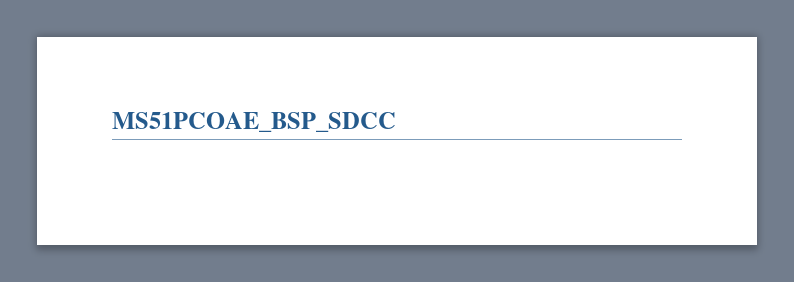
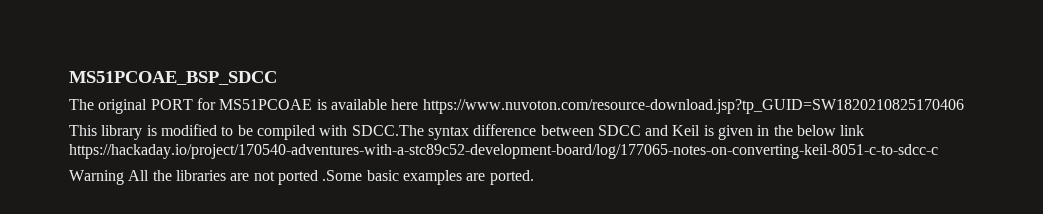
(396, 122) none -> [69,98,964,114] [69,124,865,140] [69,144,938,159] [69,170,534,185] // The original PORT for MS51PCOAE is available here https://www.nuvoton.com/resource-download.jsp?tp_GUID=SW1820210825170406 // This library is modified to be compiled with SDCC.The syntax difference between SDCC and Keil is given in the below link https://hackaday.io/project/170540-adventures-with-a-stc89c52-development-board/log/177065-notes-on-converting-keil-8051-c-to-sdcc-c // Warning All the libraries are not ported .Some basic examples are ported.

